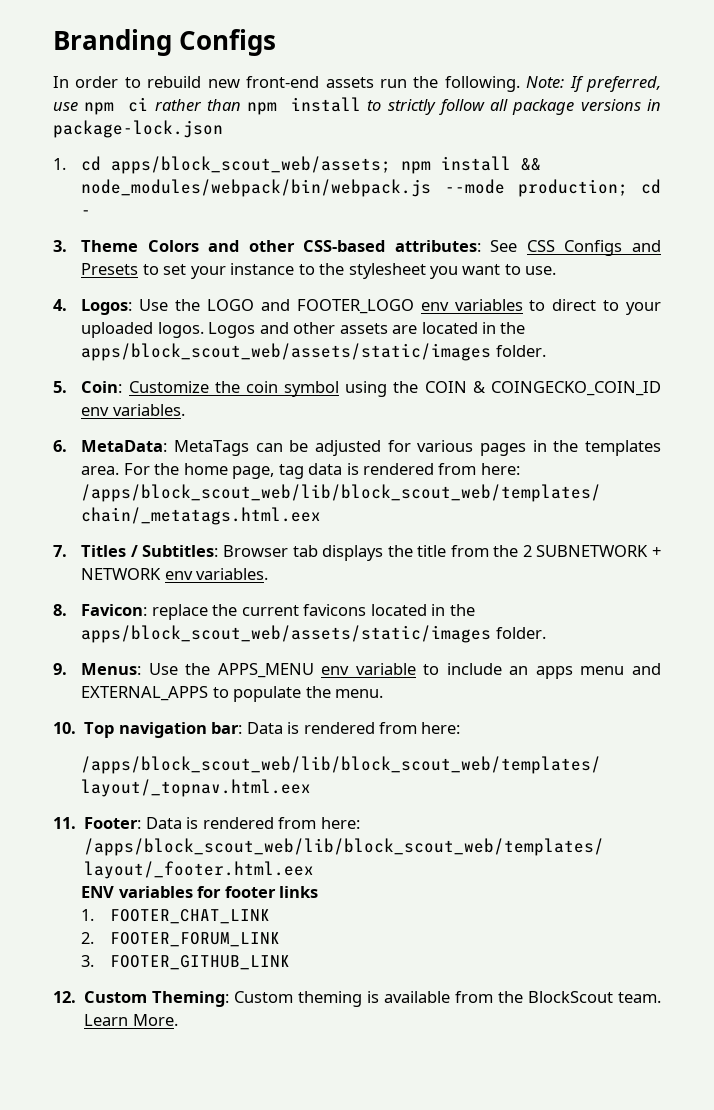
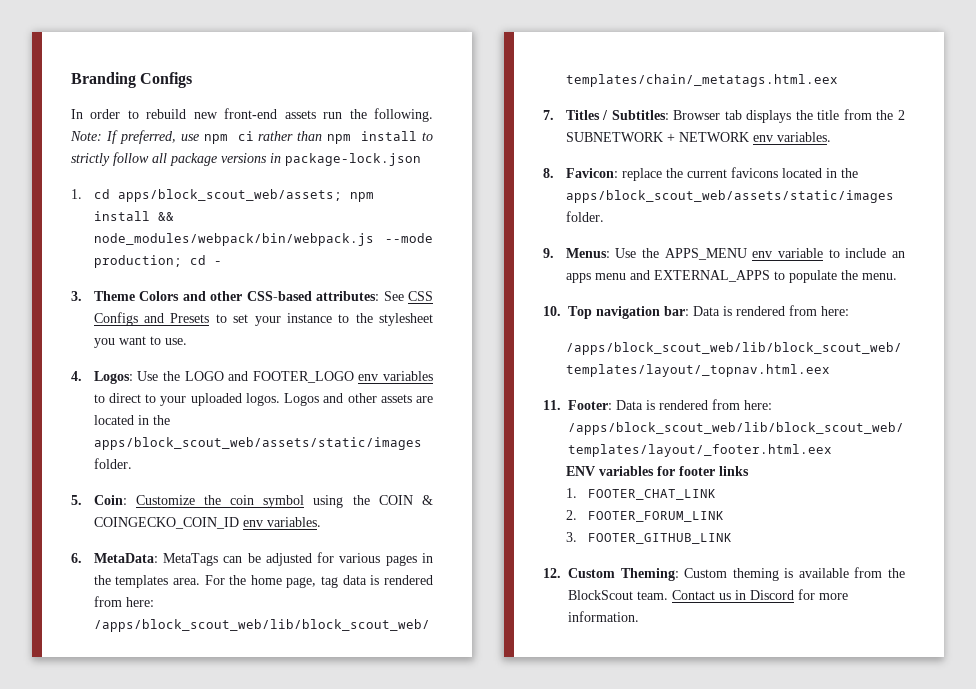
[84,1014,178,1026] Learn More. -> [672,589,848,600] [568,611,639,622] Contact us in Discord for more information.

